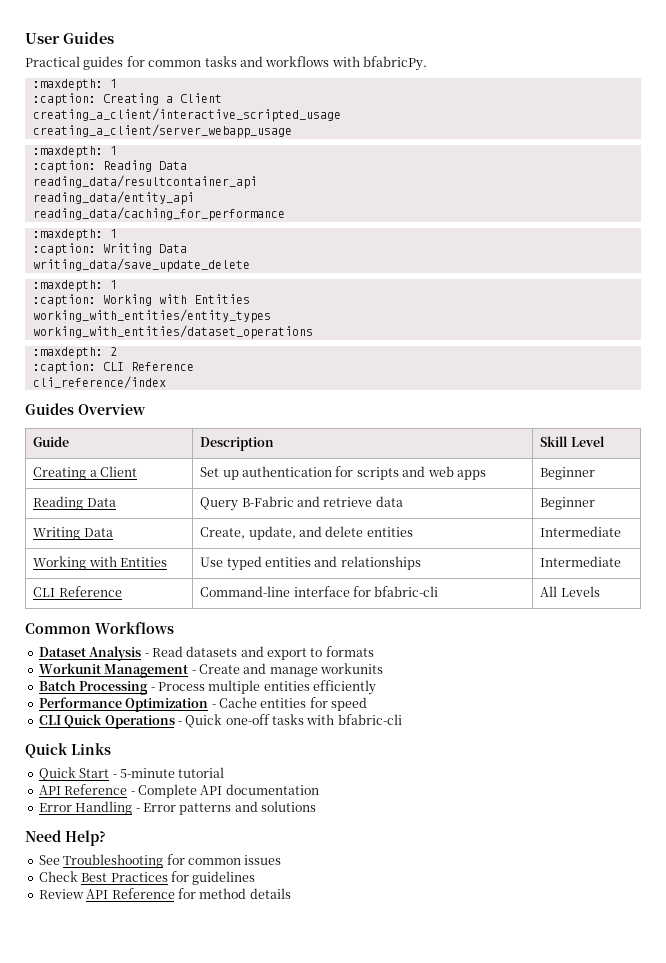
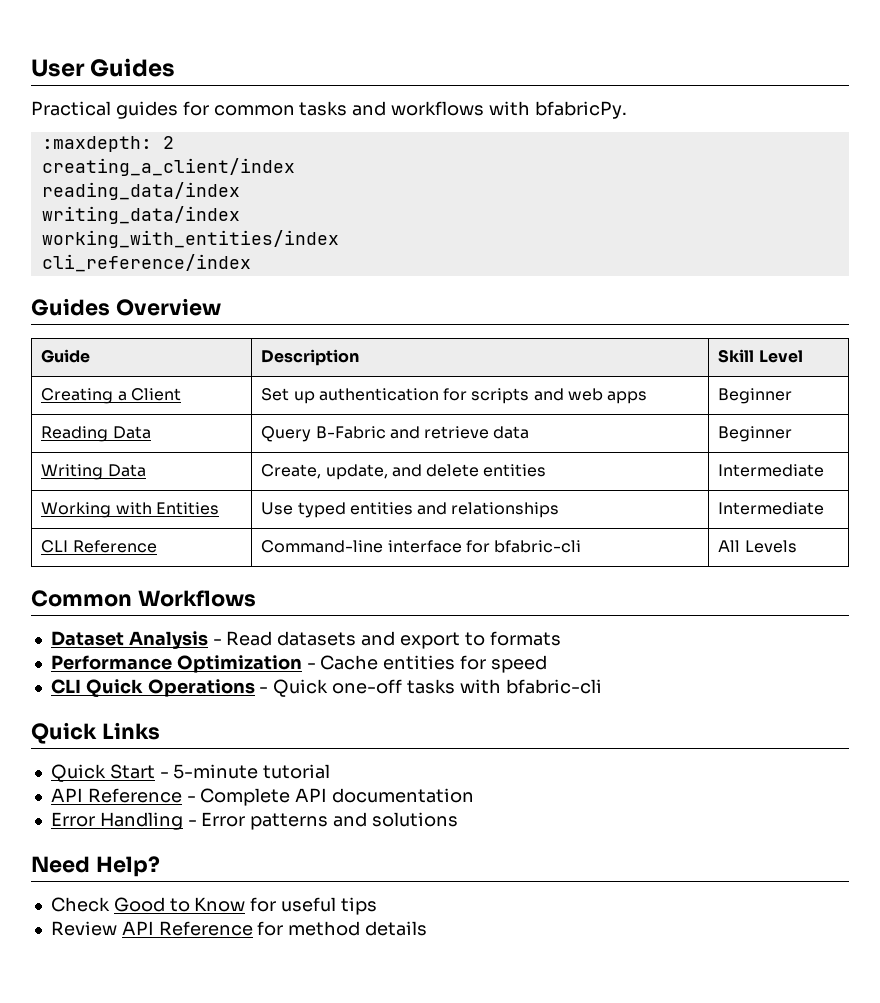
[109,79,117,88] [32,93,222,106] [32,108,341,122] [32,124,292,138] [32,146,117,158] [32,160,187,173] [32,175,257,189] [32,191,194,205] [32,207,285,221] [32,229,117,241] [32,243,187,256] [32,258,250,272] [32,280,117,292] [32,294,250,307] [32,309,271,323] [32,325,313,339] [32,347,117,359] [32,361,194,374] 1 // :caption: Creating a Client // creating_a_client/interactive_scripted_usage // creating_a_client/server_webapp_usage // :maxdepth: 1 // :caption: Reading Data // reading_data/resultcontainer_api // reading_data/entity_api // reading_data/caching_for_performance // :maxdepth: 1 // :caption: Writing Data // writing_data/save_update_delete // :maxdepth: 1 // :caption: Working with Entities // working_with_entities/entity_types // working_with_entities/dataset_operations // :maxdepth: 2 // :caption: CLI Reference -> [162,136,174,149] [41,158,295,176] [41,182,240,200] [41,206,240,224] [41,230,339,248] 2 // creating_a_client/index // reading_data/index // writing_data/index // working_with_entities/index
[38,663,383,678] [38,680,376,695] // Workunit Management - Create and manage workunits // Batch Processing - Process multiple entities efficiently -> (561, 638) none
[38,854,282,868] [38,871,256,885] See Troubleshooting for common issues // Check Best Practices for guidelines -> [50,897,377,915] Check Good to Know for useful tips

